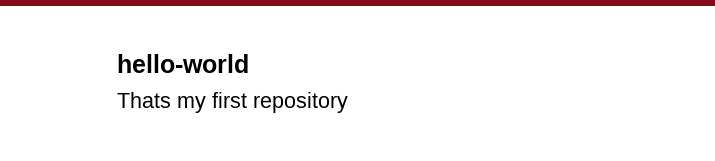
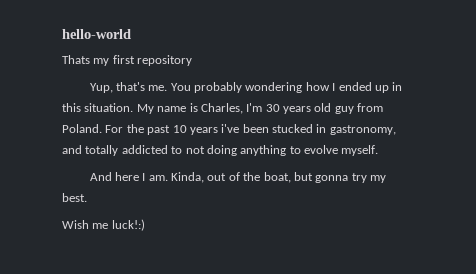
(348, 102) none -> [89,82,403,93] [62,103,384,114] [62,124,396,135] [62,145,379,156] [89,172,387,183] [62,193,87,202] [62,219,145,231] // Yup, that's me. You probably wondering how I ended up in this situation. My name is Charles, I'm 30 years old guy from Poland. For the past 10 years i've been stucked in gastronomy, and totally addicted to not doing anything to evolve myself. // And here I am. Kinda, out of the boat, but gonna try my best. // Wish me luck!:)

